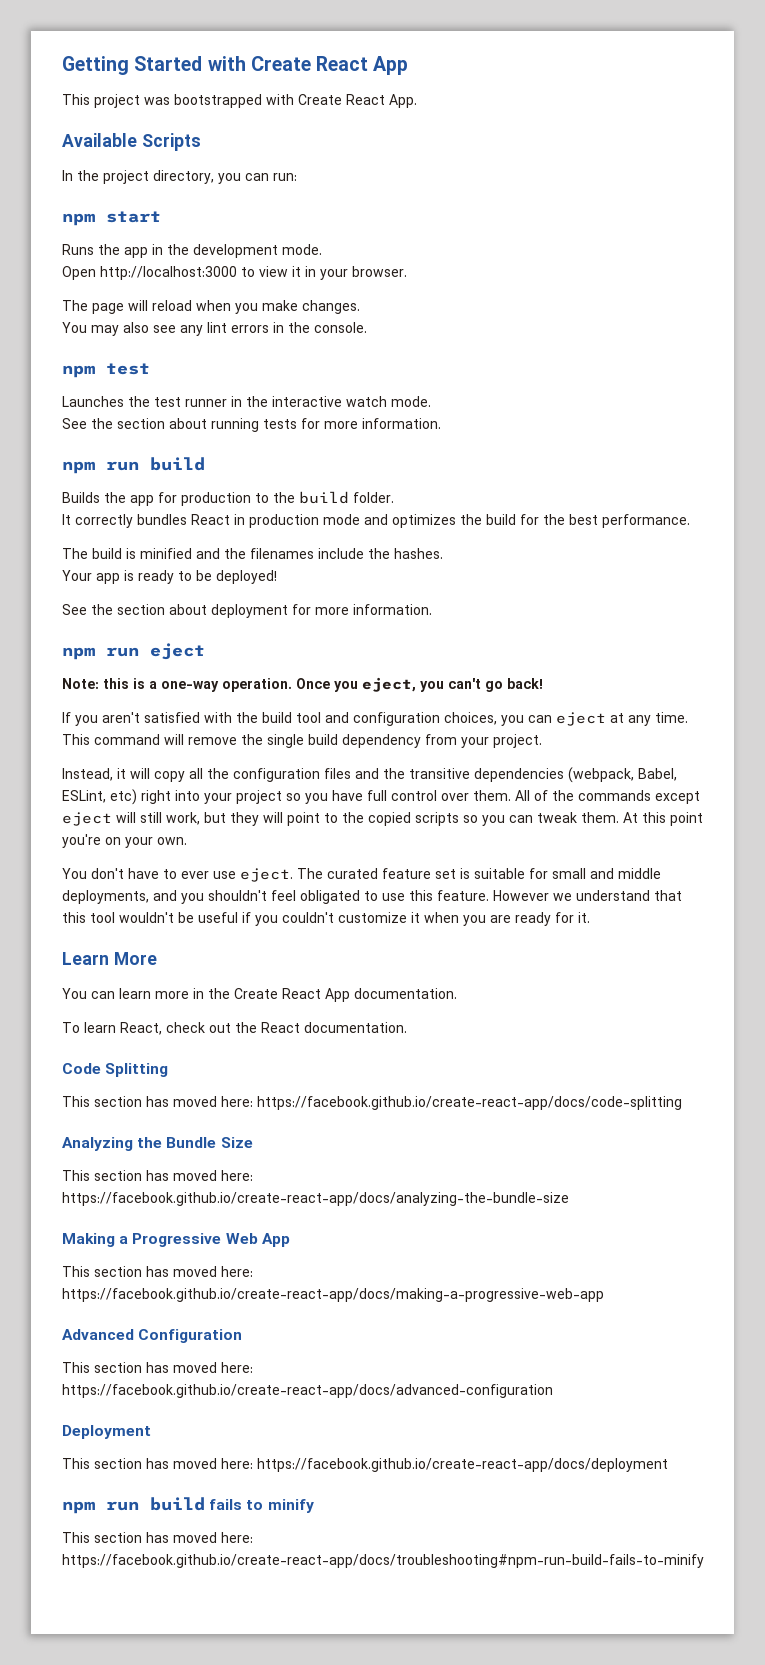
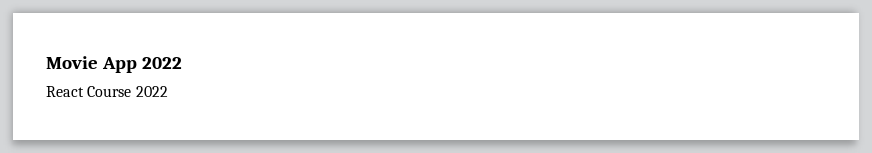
[62,56,409,75] [62,94,417,108] [62,133,201,151] [62,170,297,184] [62,211,161,226] [62,244,322,258] [62,266,407,280] [62,300,360,314] [62,322,367,336] [62,363,150,378] [62,396,431,407] [62,418,441,432] [62,457,205,474] [62,491,394,506] [62,514,690,528] [62,548,443,559] [62,570,277,584] [62,604,432,618] [62,643,205,660] [62,677,543,692] [62,712,688,726] [62,734,542,748] [62,767,677,783] [62,789,700,805] [62,812,703,826] [62,834,187,848] [62,868,661,882] [62,890,682,904] [62,912,590,926] [62,952,157,965] [62,988,457,1002] [62,1022,407,1035] [62,1063,169,1077] [62,1096,682,1110] [62,1137,253,1151] [62,1170,253,1181] [62,1192,569,1206] [62,1233,290,1247] [62,1266,253,1277] [62,1288,604,1302] [62,1329,243,1343] [62,1362,253,1373] [62,1384,553,1398] [62,1425,151,1439] [62,1458,668,1472] [62,1497,314,1514] [62,1532,253,1543] [62,1554,704,1568] Getting Started with Create React App // This project was bootstrapped with Create React App. // Available Scripts // In the project directory, you can run: // npm start // Runs the app in the development mode. // Open http://localhost:3000 to view it in your browser. // The page will reload when you make changes. // You may also see any lint errors in the console. // npm test // Launches the test runner in the interactive watch mode. // See the section about running tests for more information. // npm run build // Builds the app for production to the build folder. // It correctly bundles React in production mode and optimizes the build for the best performance. // The build is minified and the filenames include the hashes. // Your app is ready to be deployed! // See the section about deployment for more information. // npm run eject // Note: this is a one-way operation. Once you eject, you can't go back! // If you aren't satisfied with the build tool and configuration choices, you can eject at any time. This command will remove the single build dependency from your project. // Instead, it will copy all the configuration files and the transitive dependencies (webpack, Babel, ESLint, etc) right into your project so you have full control over them. All of the commands except eject will still work, but they will point to the copied scripts so you can tweak them. At this point you're on your own. // You don't have to ever use eject. The curated feature set is suitable for small and middle deployments, and you shouldn't feel obligated to use this feature. However we understand that this tool wouldn't be useful if you couldn't customize it when you are ready for it. // Learn More // You can learn more in the Create React App documentation. // To learn React, check out the React documentation. // Code Splitting // This section has moved here: https://facebook.github.io/create-react-app/docs/code-splitting // Analyzing the Bundle Size // This section has moved here: https://facebook.github.io/create-react-app/docs/analyzing-the-bundle-size // Making a Progressive Web App // This section has moved here: https://facebook.github.io/create-react-app/docs/making-a-progressive-web-app // Advanced Configuration // This section has moved here: https://facebook.github.io/create-react-app/docs/advanced-configuration // Deployment // This section has moved here: https://facebook.github.io/create-react-app/docs/deployment // npm run build fails to minify // This section has moved here: https://facebook.github.io/create-react-app/docs/troubleshooting#npm-run-build-fails-to-minify -> [46,56,182,73] [46,86,168,97] Movie App 2022 // React Course 2022

